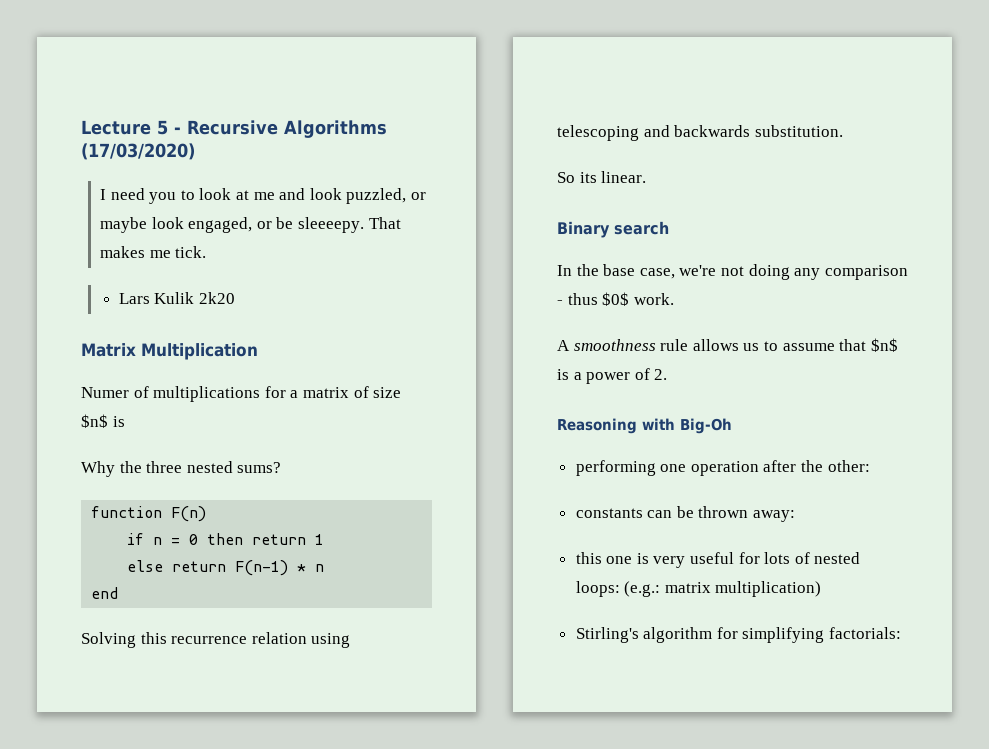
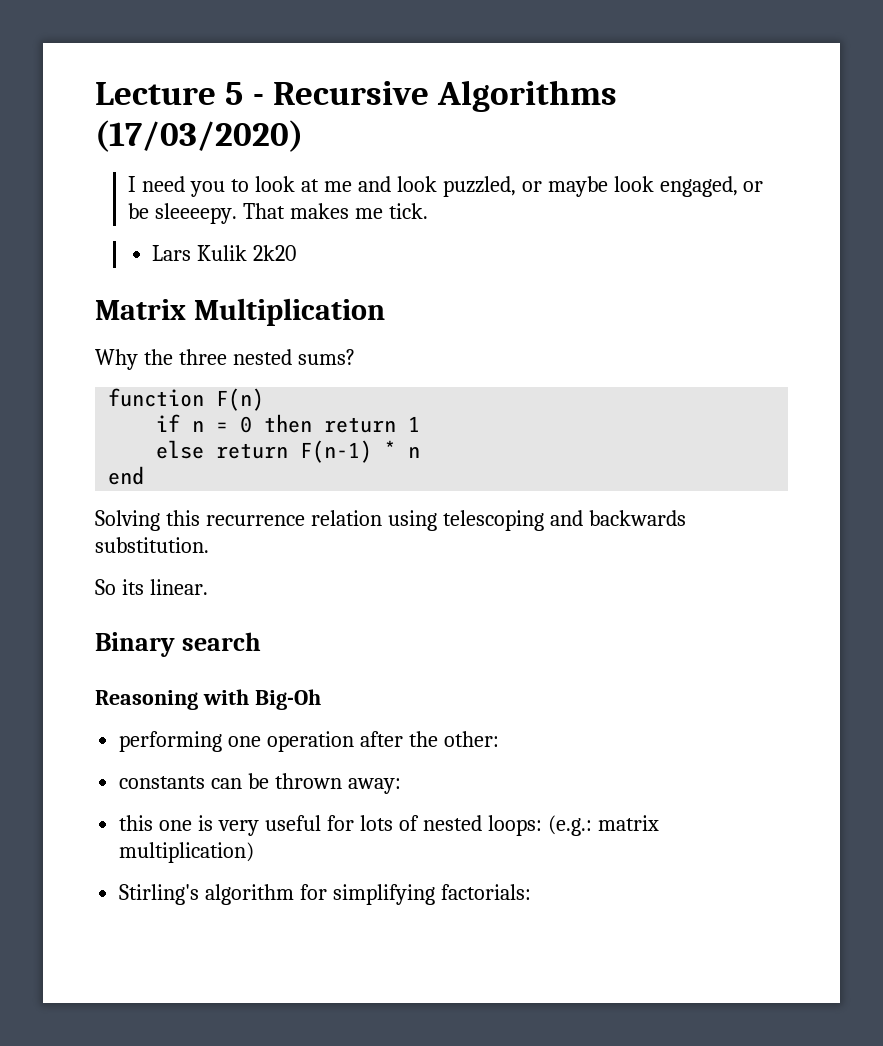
[81,386,402,402] [81,414,125,428] // Numer of multiplications for a matrix of size $n$ is -> (385, 312) none
[557,264,908,280] [557,292,674,306] [557,338,898,352] [557,368,668,384] // In the base case, we're not doing any comparison - thus $0$ work. // A smoothness rule allows us to assume that $n$ is a power of 2. -> (261, 641) none

